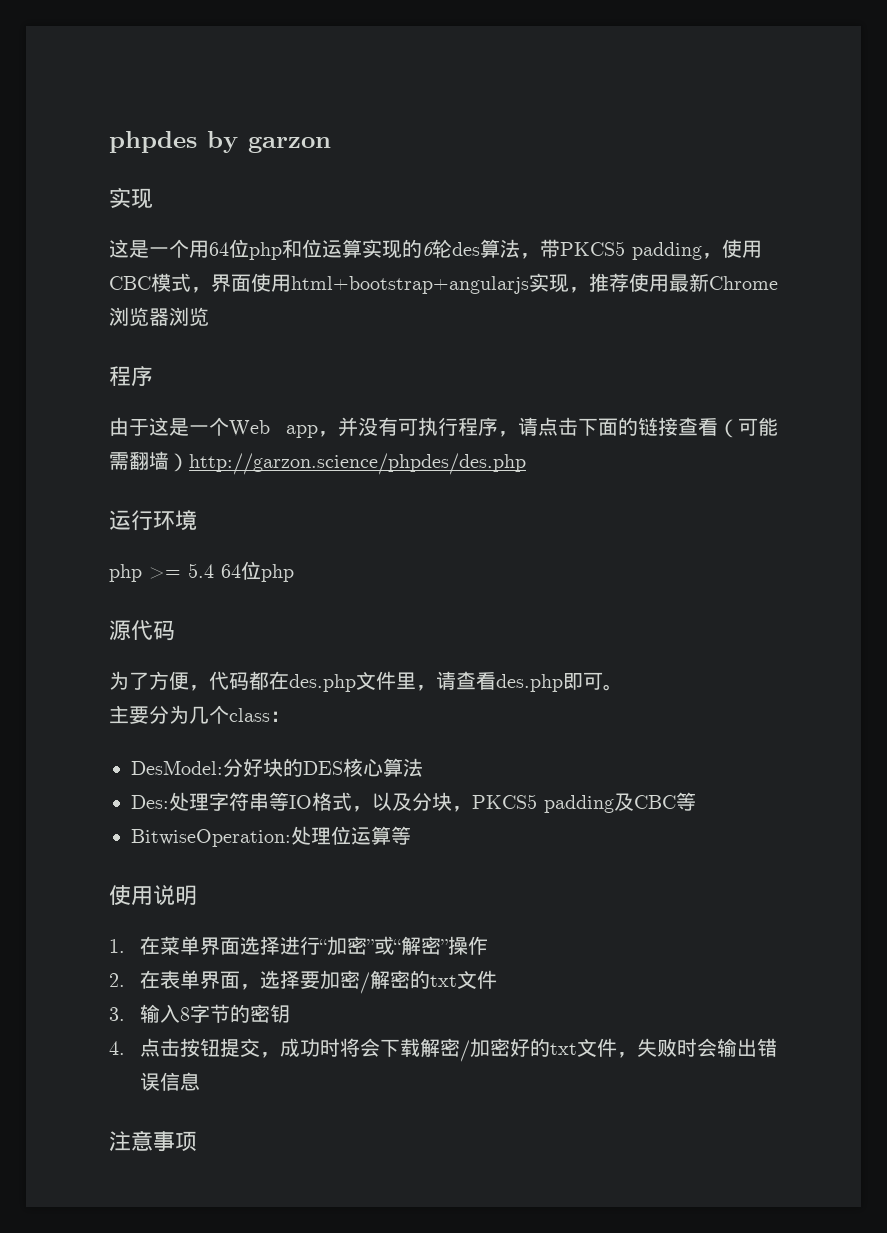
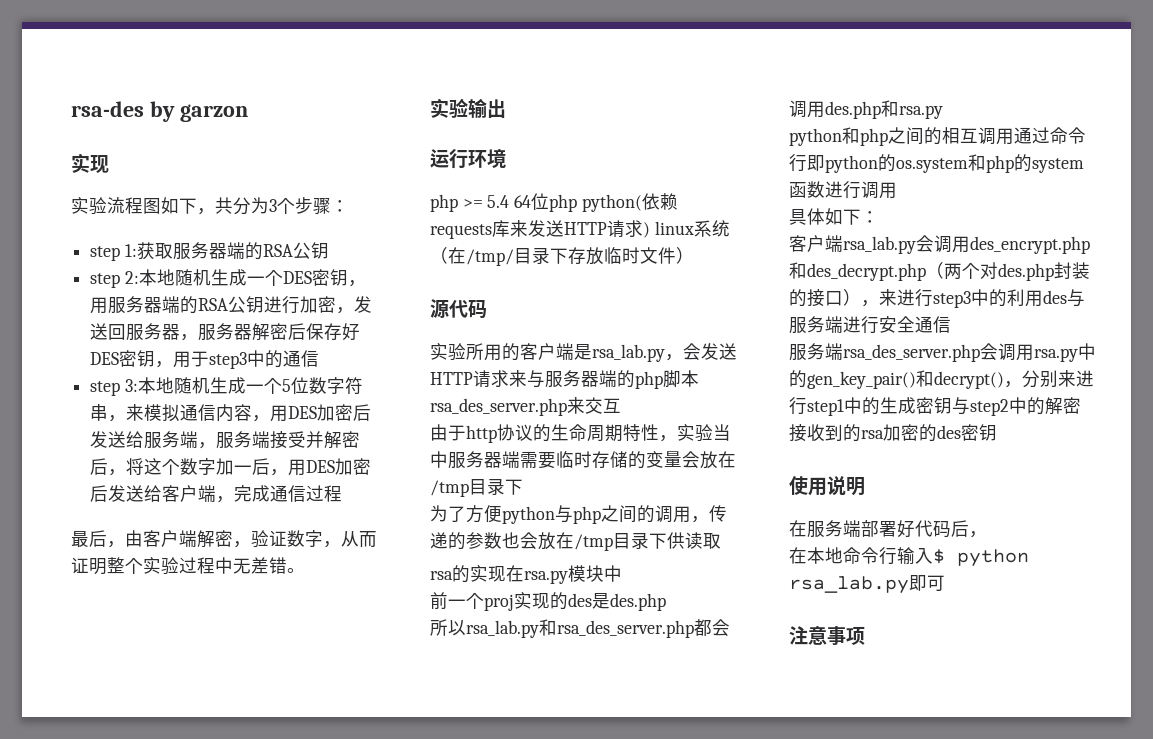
[109,131,197,153] phpdes -> [71,101,144,117] rsa-des
[109,239,762,260] [109,273,778,294] [109,307,209,326] [109,366,153,386] [109,417,778,438] [109,451,526,475] 这是一个用64位php和位运算实现的6轮des算法，带PKCS5 padding，使用CBC模式，界面使用html+bootstrap+angularjs实现，推荐使用最新Chrome浏览器浏览 // 程序 // 由于这是一个Web app，并没有可执行程序，请点击下面的链接查看（可能需翻墙）http://garzon.science/phpdes/des.php -> [71,197,349,215] [90,242,329,261] [90,269,366,288] [90,296,373,314] [90,323,361,341] [90,350,320,369] [90,377,363,396] [90,404,372,422] [90,431,361,449] [90,458,372,476] [90,485,343,503] [71,530,377,548] [71,557,305,575] [430,98,506,118] 实验流程图如下，共分为3个步骤： // step 1:获取服务器端的RSA公钥 // step 2:本地随机生成一个DES密钥，用服务器端的RSA公钥进行加密，发送回服务器，服务器解密后保存好DES密钥，用于step3中的通信 // step 3:本地随机生成一个5位数字符串，来模拟通信内容，用DES加密后发送给服务端，服务端接受并解密后，将这个数字加一后，用DES加密后发送给客户端，完成通信过程 // 最后，由客户端解密，验证数字，从而证明整个实验过程中无差错。 // 实验输出
[109,620,175,641] [109,671,623,692] [109,705,290,724] [131,758,423,777] [131,792,696,813] [131,826,411,847] [109,885,197,906] [109,936,489,956] [109,970,498,994] [109,1004,291,1023] [109,1038,778,1062] [140,1072,201,1091] // 源代码 // 为了方便，代码都在des.php文件里，请查看des.php即可。 // 主要分为几个class： // DesModel:分好块的DES核心算法 // Des:处理字符串等IO格式，以及分块，PKCS5 padding及CBC等 // BitwiseOperation:处理位运算等 // 使用说明 // 1.在菜单界面选择进行“加密”或“解密”操作 // 2.在表单界面，选择要加密/解密的txt文件 // 3.输入8字节的密钥 // 4.点击按钮提交，成功时将会下载解密/加密好的txt文件，失败时会输出错误信息 -> [581,193,678,212] [430,220,730,239] [430,247,694,266] [430,299,487,318] [430,343,737,362] [430,370,699,389] [430,397,621,416] [430,424,731,443] [430,451,736,469] [430,478,523,497] [430,505,727,524] [430,532,721,551] [430,565,622,584] [430,592,666,611] [430,619,730,638] [789,100,943,119] [789,127,1086,146] [789,154,1084,173] [789,181,897,199] [789,208,879,225] [789,235,1090,254] [789,262,1090,281] [789,289,1085,308] [789,316,951,334] [789,343,1096,362] [789,370,1094,389] [789,397,1081,416] [789,424,997,442] [789,476,865,496] [789,520,987,538] [789,547,1029,567] [789,575,945,594] python(依赖requests库来发送HTTP请求) linux系统（在/tmp/目录下存放临时文件） // 源代码 // 实验所用的客户端是rsa_lab.py，会发送HTTP请求来与服务器端的php脚本rsa_des_server.php来交互 // 由于http协议的生命周期特性，实验当中服务器端需要临时存储的变量会放在/tmp目录下 // 为了方便python与php之间的调用，传递的参数也会放在/tmp目录下供读取 // rsa的实现在rsa.py模块中 // 前一个proj实现的des是des.php // 所以rsa_lab.py和rsa_des_server.php都会调用des.php和rsa.py // python和php之间的相互调用通过命令行即python的os.system和php的system函数进行调用 // 具体如下： // 客户端rsa_lab.py会调用des_encrypt.php和des_decrypt.php（两个对des.php封装的接口），来进行step3中的利用des与服务端进行安全通信 // 服务端rsa_des_server.php会调用rsa.py中的gen_key_pair()和decrypt()，分别来进行step1中的生成密钥与step2中的解密接收到的rsa加密的des密钥 // 使用说明 // 在服务端部署好代码后， // 在本地命令行输入$ python rsa_lab.py即可

